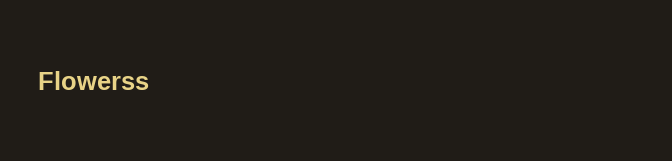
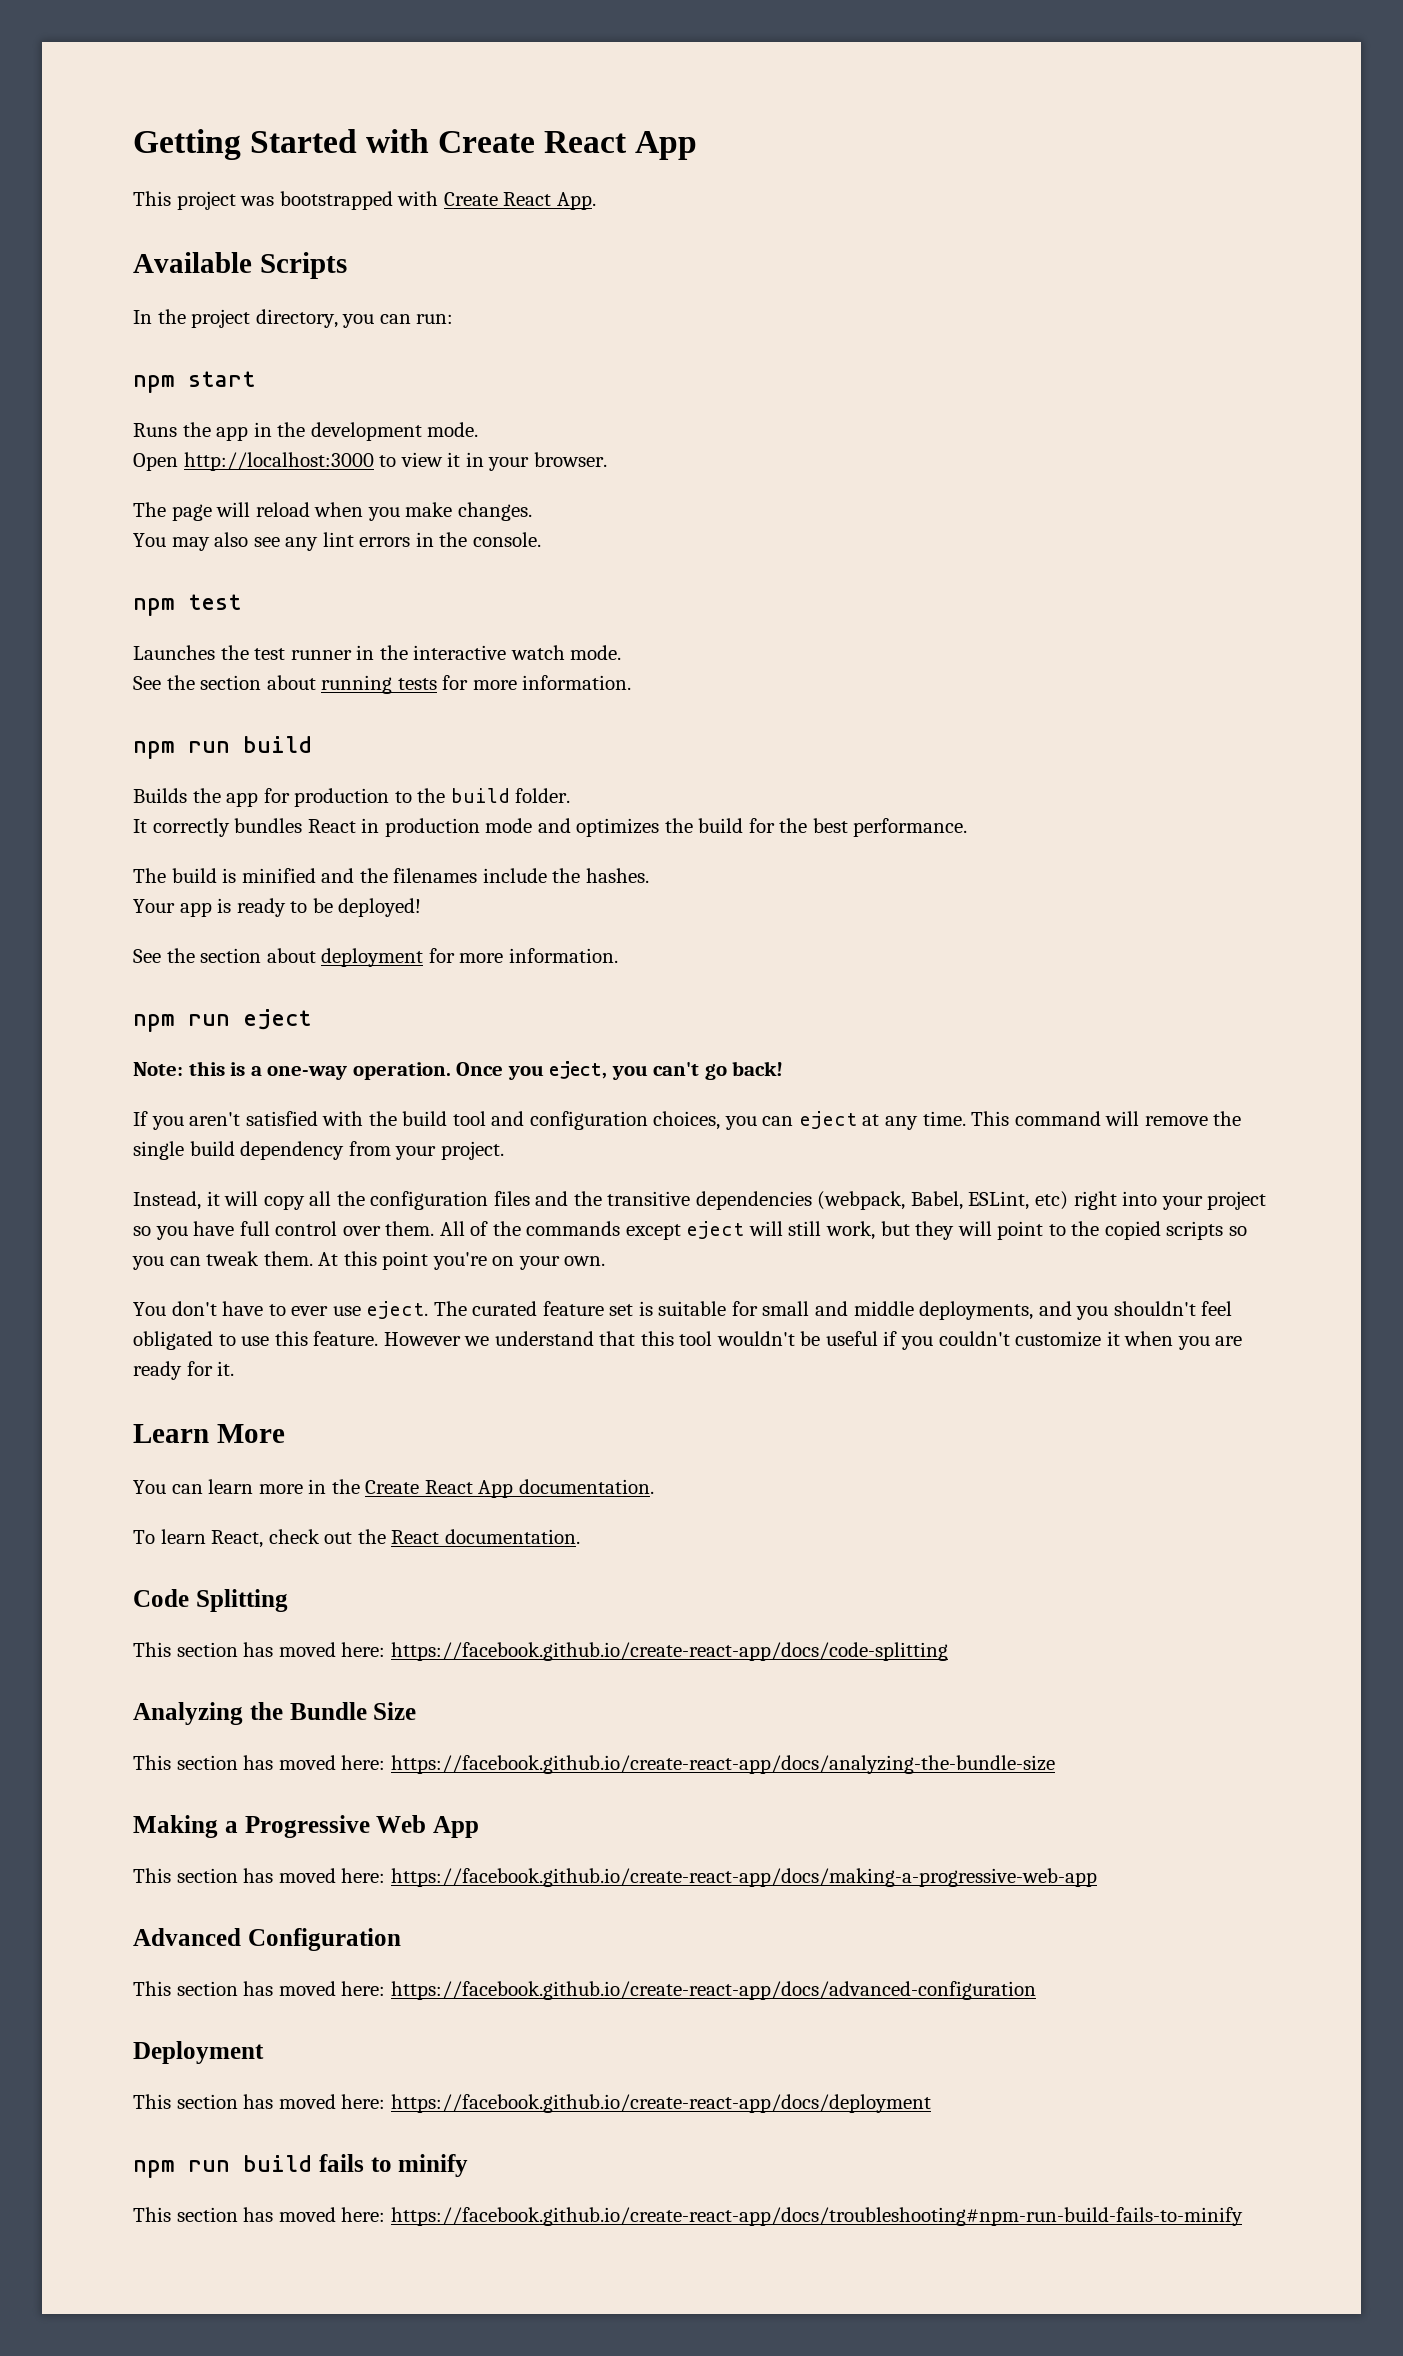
[38,71,149,90] Flowerss -> [133,129,698,160] [133,191,596,210] [133,252,347,279] [133,309,454,328] [133,371,255,393] [133,422,479,441] [133,452,607,471] [133,502,532,521] [133,532,541,551] [133,594,241,616] [133,645,622,660] [133,675,632,694] [133,736,312,759] [133,788,571,807] [133,818,968,837] [133,868,649,883] [133,898,422,917] [133,948,618,967] [133,1009,311,1032] [133,1061,784,1080] [133,1111,1242,1130] [133,1141,504,1160] [133,1191,1267,1210] [133,1221,1247,1240] [132,1251,606,1270] [133,1301,1233,1320] [133,1331,1243,1350] [133,1361,235,1380] [133,1424,285,1443] [133,1479,654,1498] [133,1529,580,1548] [133,1589,288,1612] [133,1642,948,1661] [133,1702,417,1725] [133,1755,1055,1774] [133,1815,479,1838] [133,1868,1097,1887] [133,1928,401,1951] [133,1981,1036,2000] [133,2041,264,2064] [133,2094,931,2113] [133,2154,469,2178] [133,2207,1243,2226] Getting Started with Create React App // This project was bootstrapped with Create React App. // Available Scripts // In the project directory, you can run: // npm start // Runs the app in the development mode. // Open http://localhost:3000 to view it in your browser. // The page will reload when you make changes. // You may also see any lint errors in the console. // npm test // Launches the test runner in the interactive watch mode. // See the section about running tests for more information. // npm run build // Builds the app for production to the build folder. // It correctly bundles React in production mode and optimizes the build for the best performance. // The build is minified and the filenames include the hashes. // Your app is ready to be deployed! // See the section about deployment for more information. // npm run eject // Note: this is a one-way operation. Once you eject, you can't go back! // If you aren't satisfied with the build tool and configuration choices, you can eject at any time. This command will remove the single build dependency from your project. // Instead, it will copy all the configuration files and the transitive dependencies (webpack, Babel, ESLint, etc) right into your project so you have full control over them. All of the commands except eject will still work, but they will point to the copied scripts so you can tweak them. At this point you're on your own. // You don't have to ever use eject. The curated feature set is suitable for small and middle deployments, and you shouldn't feel obligated to use this feature. However we understand that this tool wouldn't be useful if you couldn't customize it when you are ready for it. // Learn More // You can learn more in the Create React App documentation. // To learn React, check out the React documentation. // Code Splitting // This section has moved here: https://facebook.github.io/create-react-app/docs/code-splitting // Analyzing the Bundle Size // This section has moved here: https://facebook.github.io/create-react-app/docs/analyzing-the-bundle-size // Making a Progressive Web App // This section has moved here: https://facebook.github.io/create-react-app/docs/making-a-progressive-web-app // Advanced Configuration // This section has moved here: https://facebook.github.io/create-react-app/docs/advanced-configuration // Deployment // This section has moved here: https://facebook.github.io/create-react-app/docs/deployment // npm run build fails to minify // This section has moved here: https://facebook.github.io/create-react-app/docs/troubleshooting#npm-run-build-fails-to-minify

